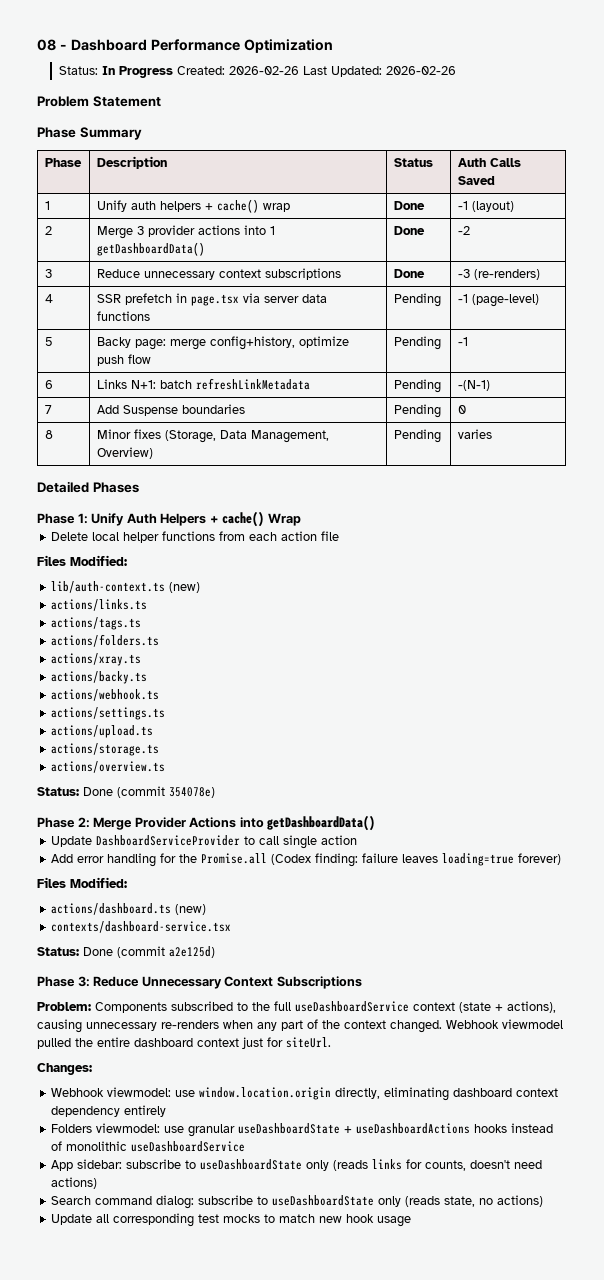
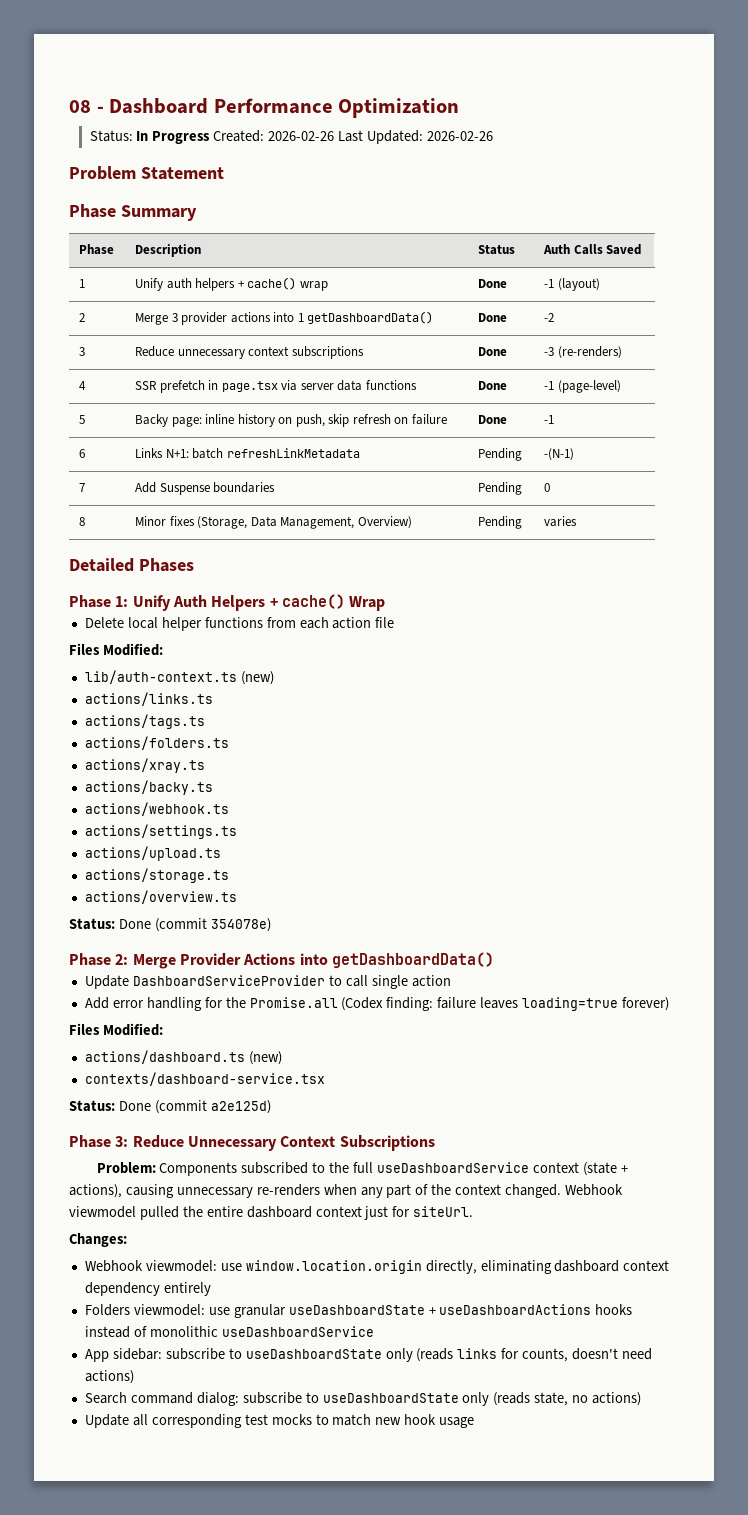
[393,293,441,307] Pending -> [478,381,508,390] Done
[169,336,349,350] [96,354,151,366] [393,336,441,350] merge config+history, optimize push flow | Pending -> [205,414,447,427] [478,415,508,424] inline history on push, skip refresh on failure | Done

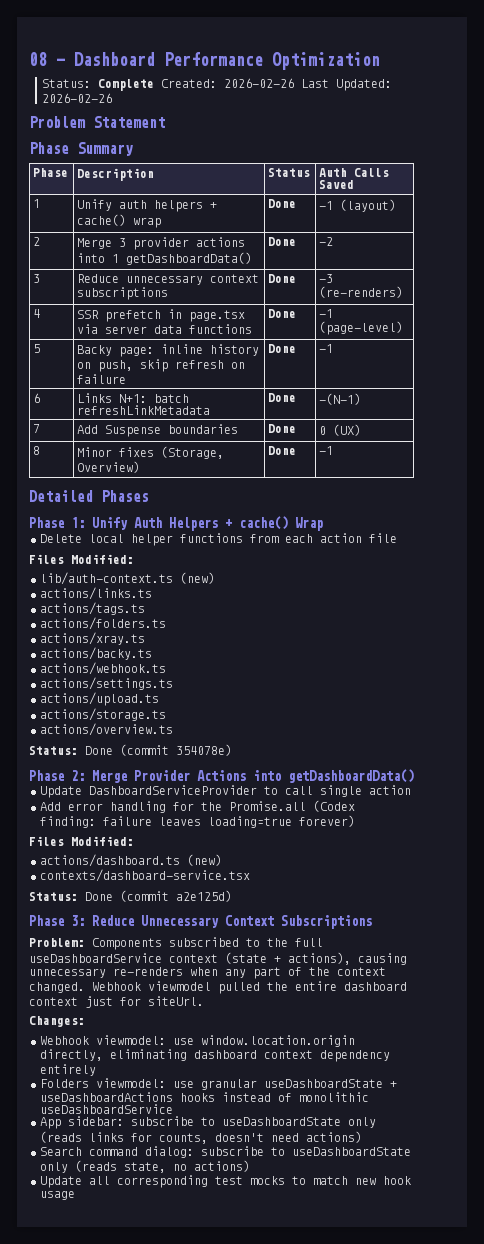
[136,131,211,144] In Progress -> [98,79,155,91] Complete
[478,448,523,461] Pending -> [268,393,297,402] Done
[478,482,523,495] Pending -> [268,424,297,433] Done
(551, 487) none -> [333,424,362,436] (UX)
[250,516,355,529] Data Management, -> (225, 452) none
[478,516,523,529] [544,516,578,527] Pending | varies -> [268,446,297,455] [319,446,334,455] Done | -1

